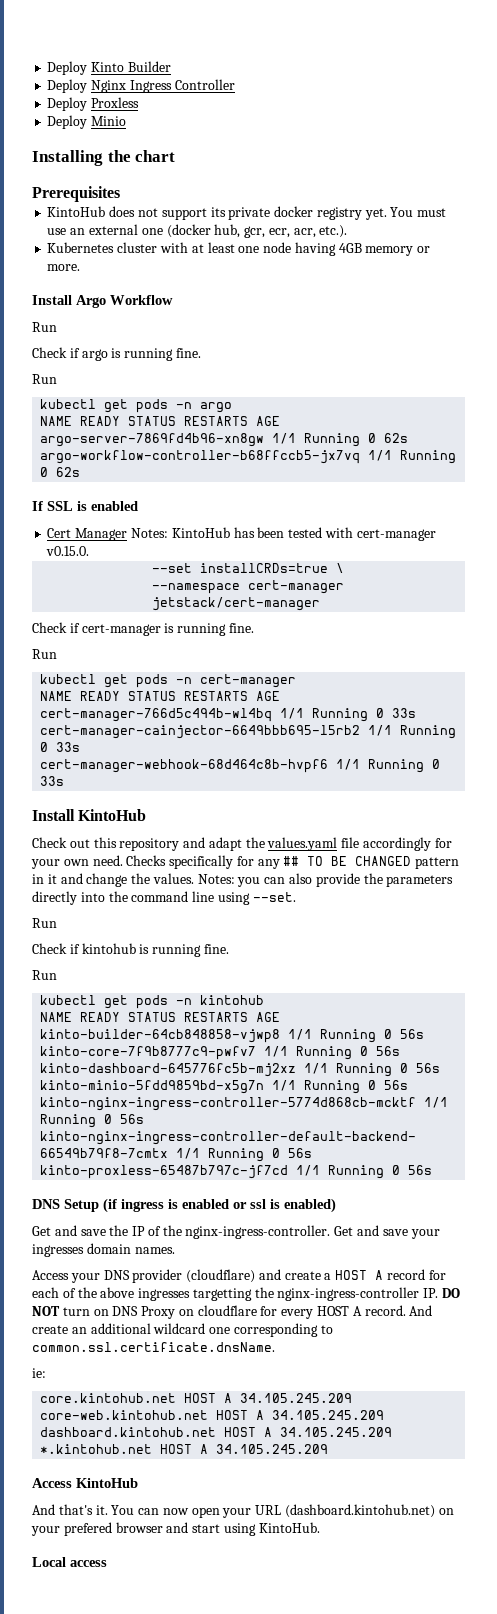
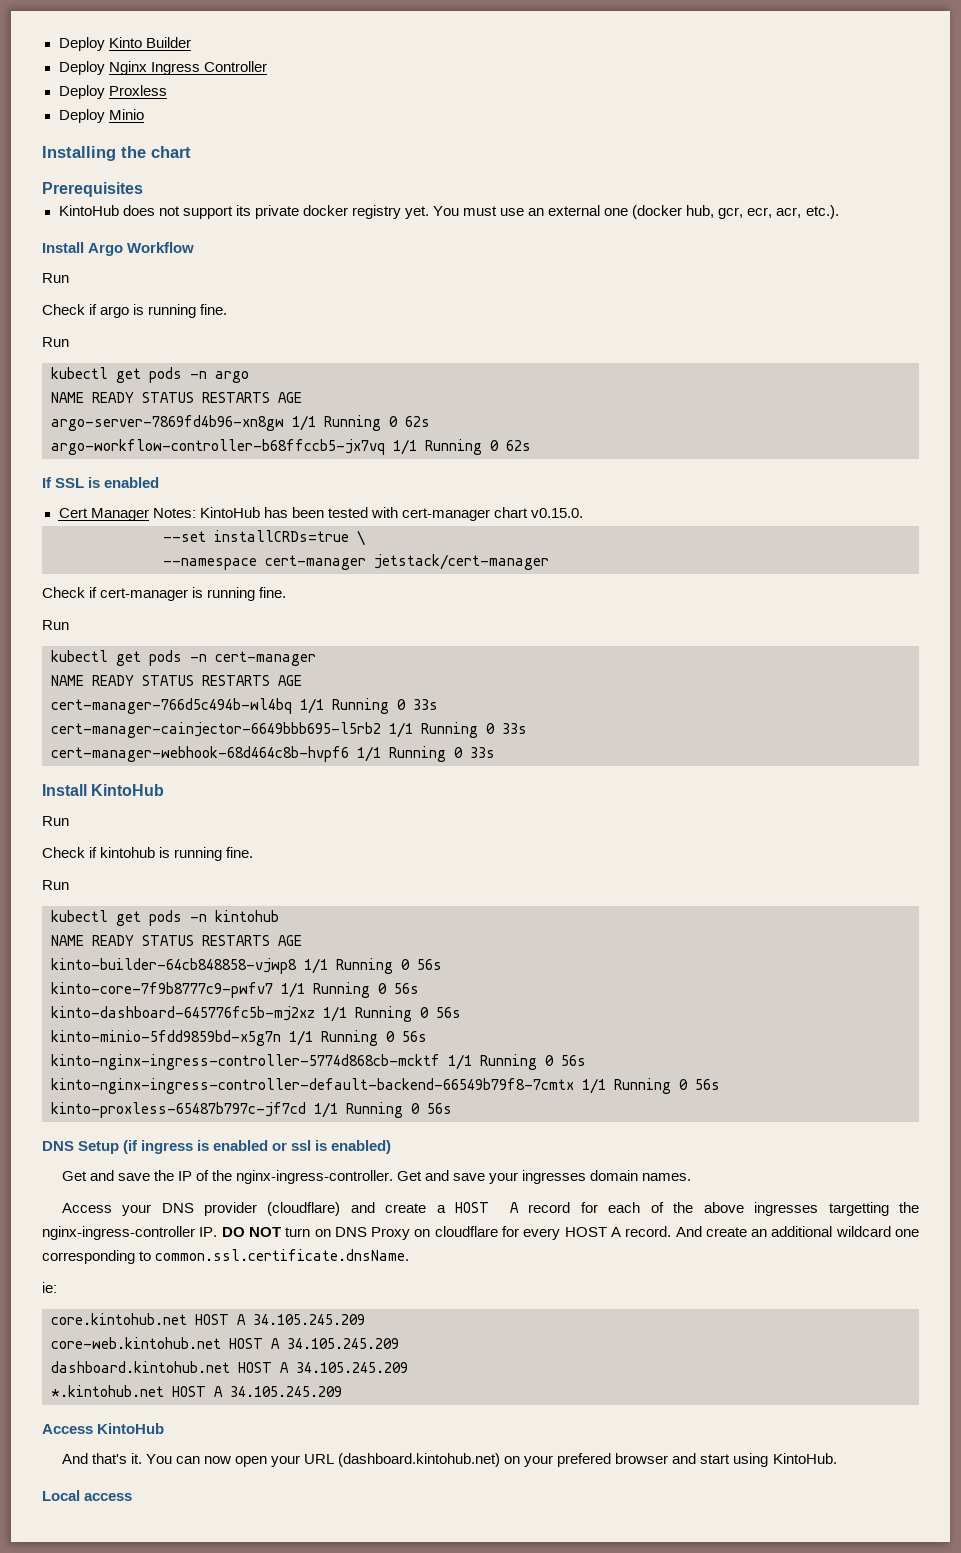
[47,242,431,256] [47,264,81,271] // Kubernetes cluster with at least one node having 4GB memory or more. -> (839, 212) none
(436, 535) none -> [493,507,528,518] chart
[32,837,452,851] [31,855,460,869] [32,873,454,887] [32,891,296,905] // Check out this repository and adapt the values.yaml file accordingly for your own need. Checks specifically for any ## TO BE CHANGED pattern in it and change the values. Notes: you can also provide the parameters directly into the command line using --set. -> (165, 790) none

